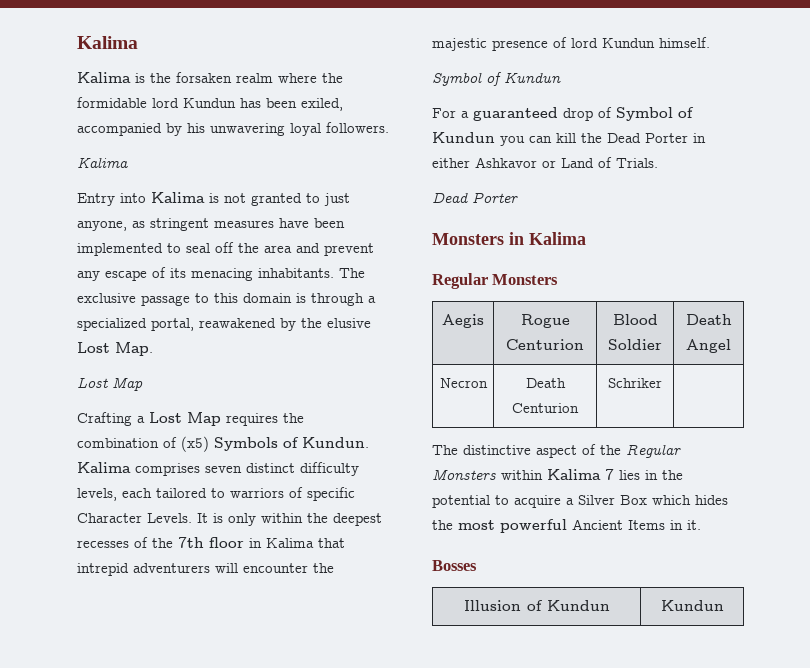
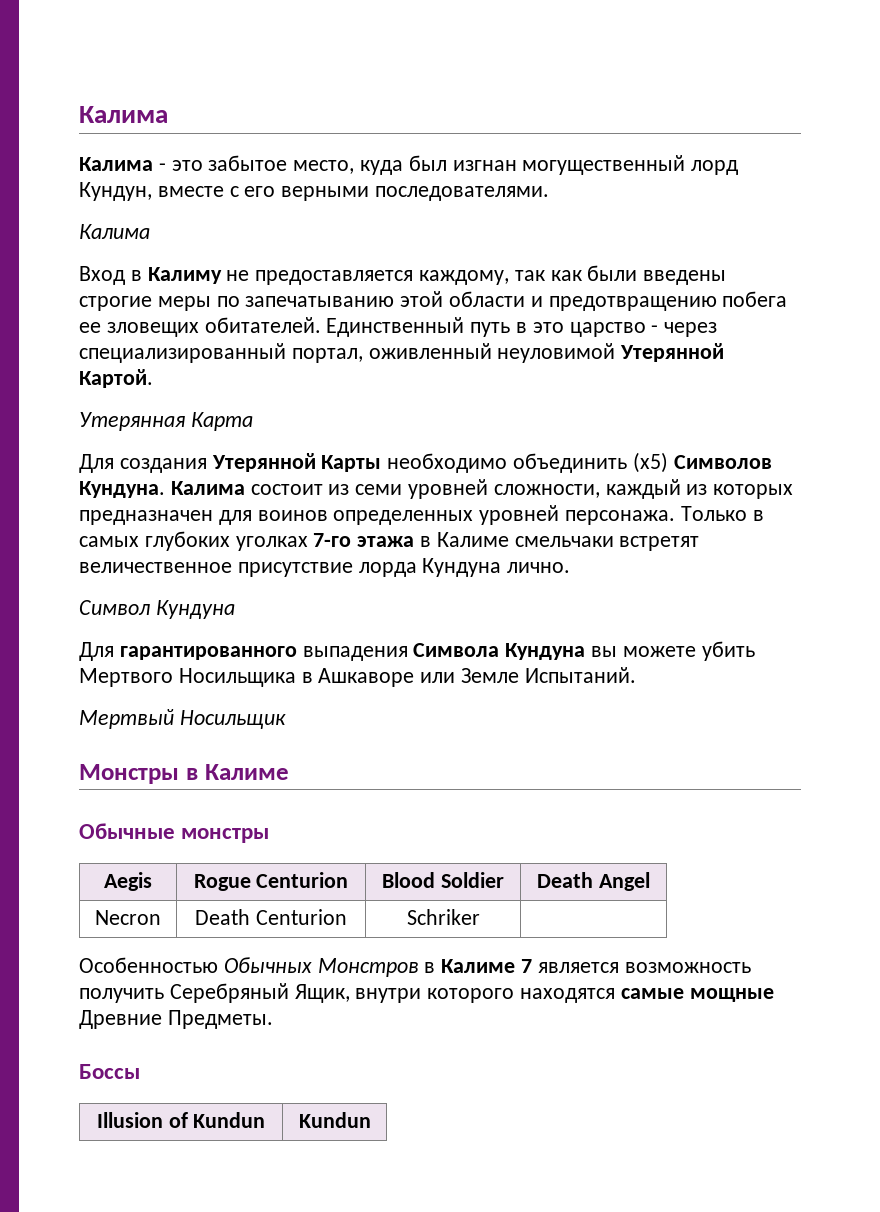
[77,36,138,49] [77,72,343,83] [77,97,343,111] [77,122,389,136] [77,157,128,168] [77,192,350,206] [77,218,345,231] [77,242,374,256] [77,267,365,281] [77,293,376,306] [77,318,371,331] [77,342,153,356] [77,377,143,391] [77,412,304,426] [77,436,369,452] [77,462,359,476] [77,487,355,501] [77,513,382,526] [77,537,345,548] [77,563,334,576] [432,37,710,51] [432,72,561,86] [432,107,694,121] [432,132,706,146] [432,157,658,168] [432,192,518,203] [432,232,586,245] [432,273,559,289] Kalima // Kalima is the forsaken realm where the formidable lord Kundun has been exiled, accompanied by his unwavering loyal followers. // Kalima // Entry into Kalima is not granted to just anyone, as stringent measures have been implemented to seal off the area and prevent any escape of its menacing inhabitants. The exclusive passage to this domain is through a specialized portal, reawakened by the elusive Lost Map. // Lost Map // Crafting a Lost Map requires the combination of (x5) Symbols of Kundun. Kalima comprises seven distinct difficulty levels, each tailored to warriors of specific Character Levels. It is only within the deepest recesses of the 7th floor in Kalima that intrepid adventurers will encounter the majestic presence of lord Kundun himself. // Symbol of Kundun // For a guaranteed drop of Symbol of Kundun you can kill the Dead Porter in either Ashkavor or Land of Trials. // Dead Porter // Monsters in Kalima // Regular Monsters -> [79,106,168,123] [79,155,739,175] [79,182,550,201] [79,224,150,239] [79,265,727,285] [79,291,788,311] [79,317,718,337] [79,343,725,363] [79,369,153,388] [79,412,253,431] [79,452,772,473] [79,479,794,499] [79,505,764,525] [79,531,700,551] [79,558,571,577] [79,600,235,619] [79,641,755,661] [79,667,636,687] [79,709,286,729] [79,764,289,784] [79,823,270,843] Калима // Калима - это забытое место, куда был изгнан могущественный лорд Кундун, вместе с его верными последователями. // Калима // Вход в Калиму не предоставляется каждому, так как были введены строгие меры по запечатыванию этой области и предотвращению побега ее зловещих обитателей. Единственный путь в это царство - через специализированный портал, оживленный неуловимой Утерянной Картой. // Утерянная Карта // Для создания Утерянной Карты необходимо объединить (x5) Символов Кундуна. Калима состоит из семи уровней сложности, каждый из которых предназначен для воинов определенных уровней персонажа. Только в самых глубоких уголках 7-го этажа в Калиме смельчаки встретят величественное присутствие лорда Кундуна лично. // Символ Кундуна // Для гарантированного выпадения Символа Кундуна вы можете убить Мертвого Носильщика в Ашкаворе или Земле Испытаний. // Мертвый Носильщик // Монстры в Калиме // Обычные монстры
[432,444,681,458] [432,469,683,480] [432,495,728,508] [432,519,701,533] [432,560,477,571] The distinctive aspect of the Regular Monsters within Kalima 7 lies in the potential to acquire a Silver Box which hides the most powerful Ancient Items in it. // Bosses -> [79,957,751,977] [79,983,774,1003] [79,1010,273,1029] [79,1064,140,1079] Особенностью Обычных Монстров в Калиме 7 является возможность получить Серебряный Ящик, внутри которого находятся самые мощные Древние Предметы. // Боссы

